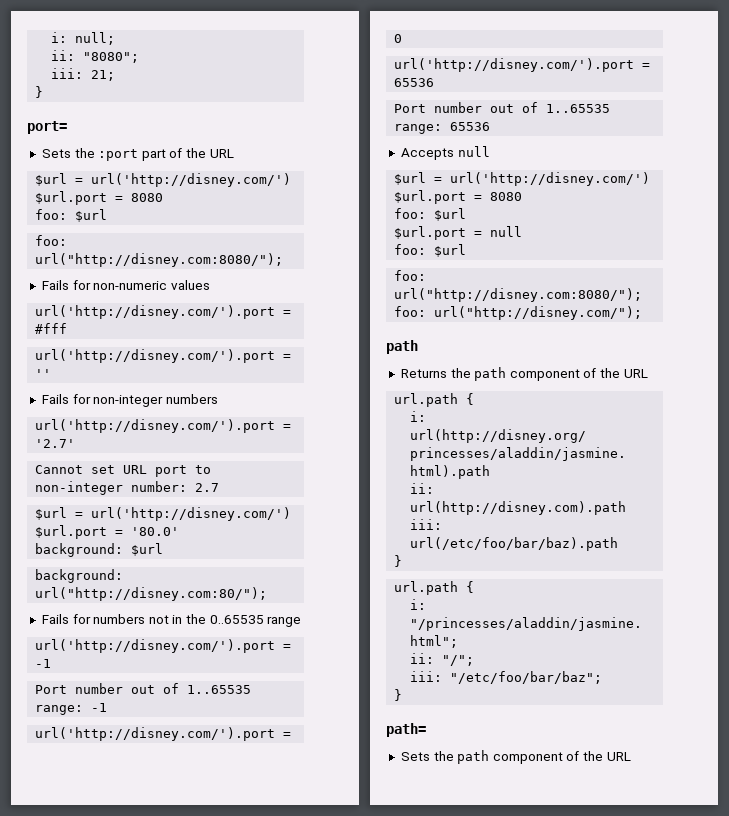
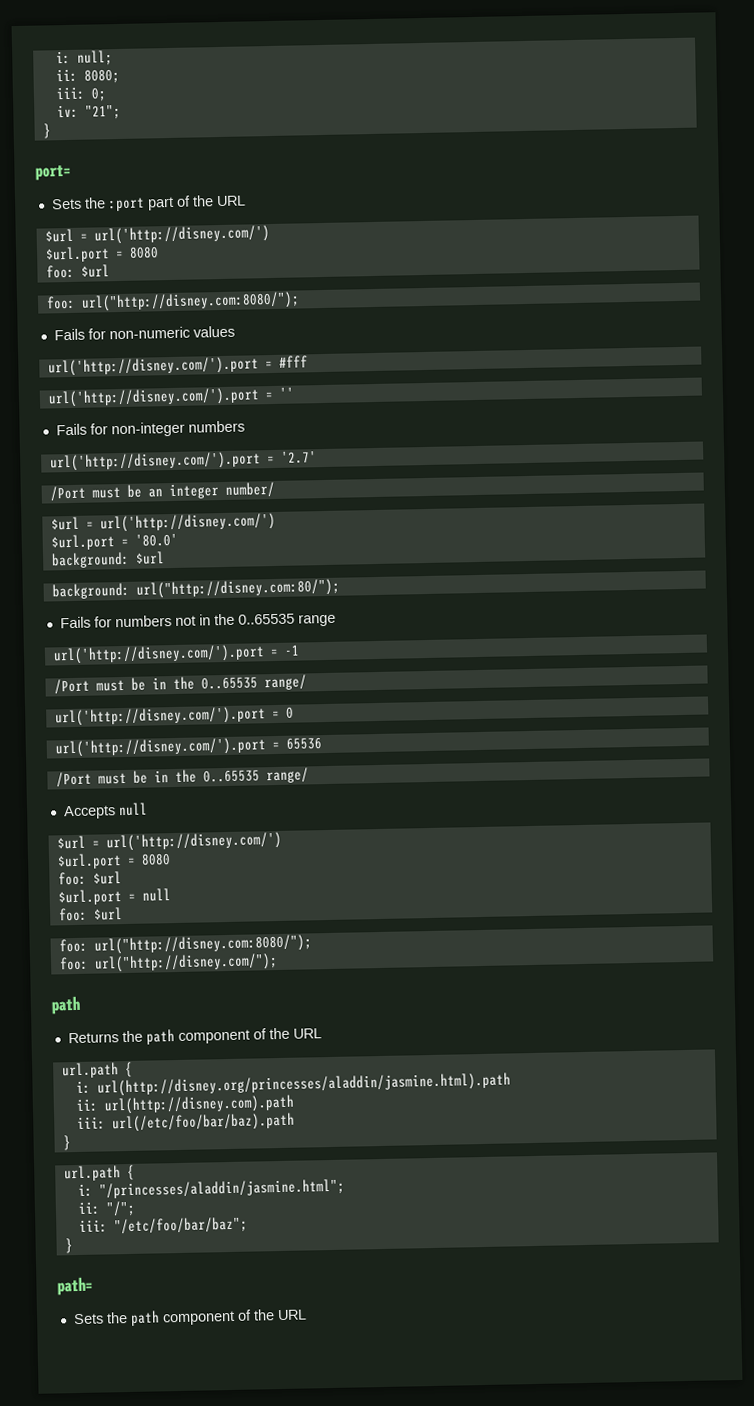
[83,52,140,63] [51,68,116,81] "8080"; // iii: 21; -> [83,68,120,84] [55,86,107,102] [56,104,121,120] 8080; // iii: 0; // iv: "21";
[35,465,212,477] [35,481,220,495] Cannot set URL port to non-integer number: 2.7 -> [49,481,275,502] /Port must be an integer number/
[35,683,252,694] [35,703,108,715] Port number out of 1..65535 range: -1 -> [53,674,307,695] /Port must be in the 0..65535 range/
[394,102,611,113] [394,122,491,134] Port number out of 1..65535 range: 65536 -> [55,767,309,788] /Port must be in the 0..65535 range/

